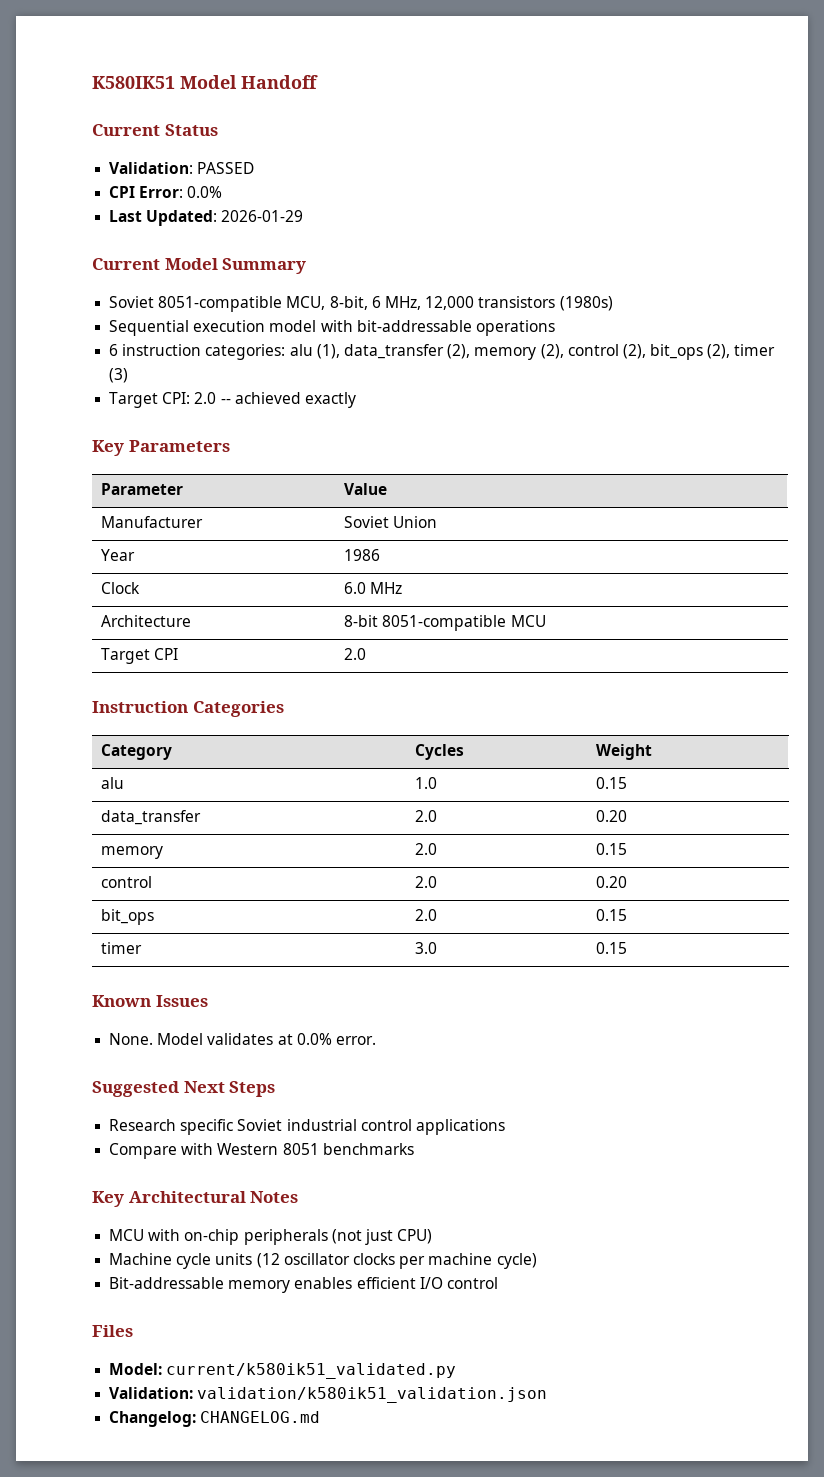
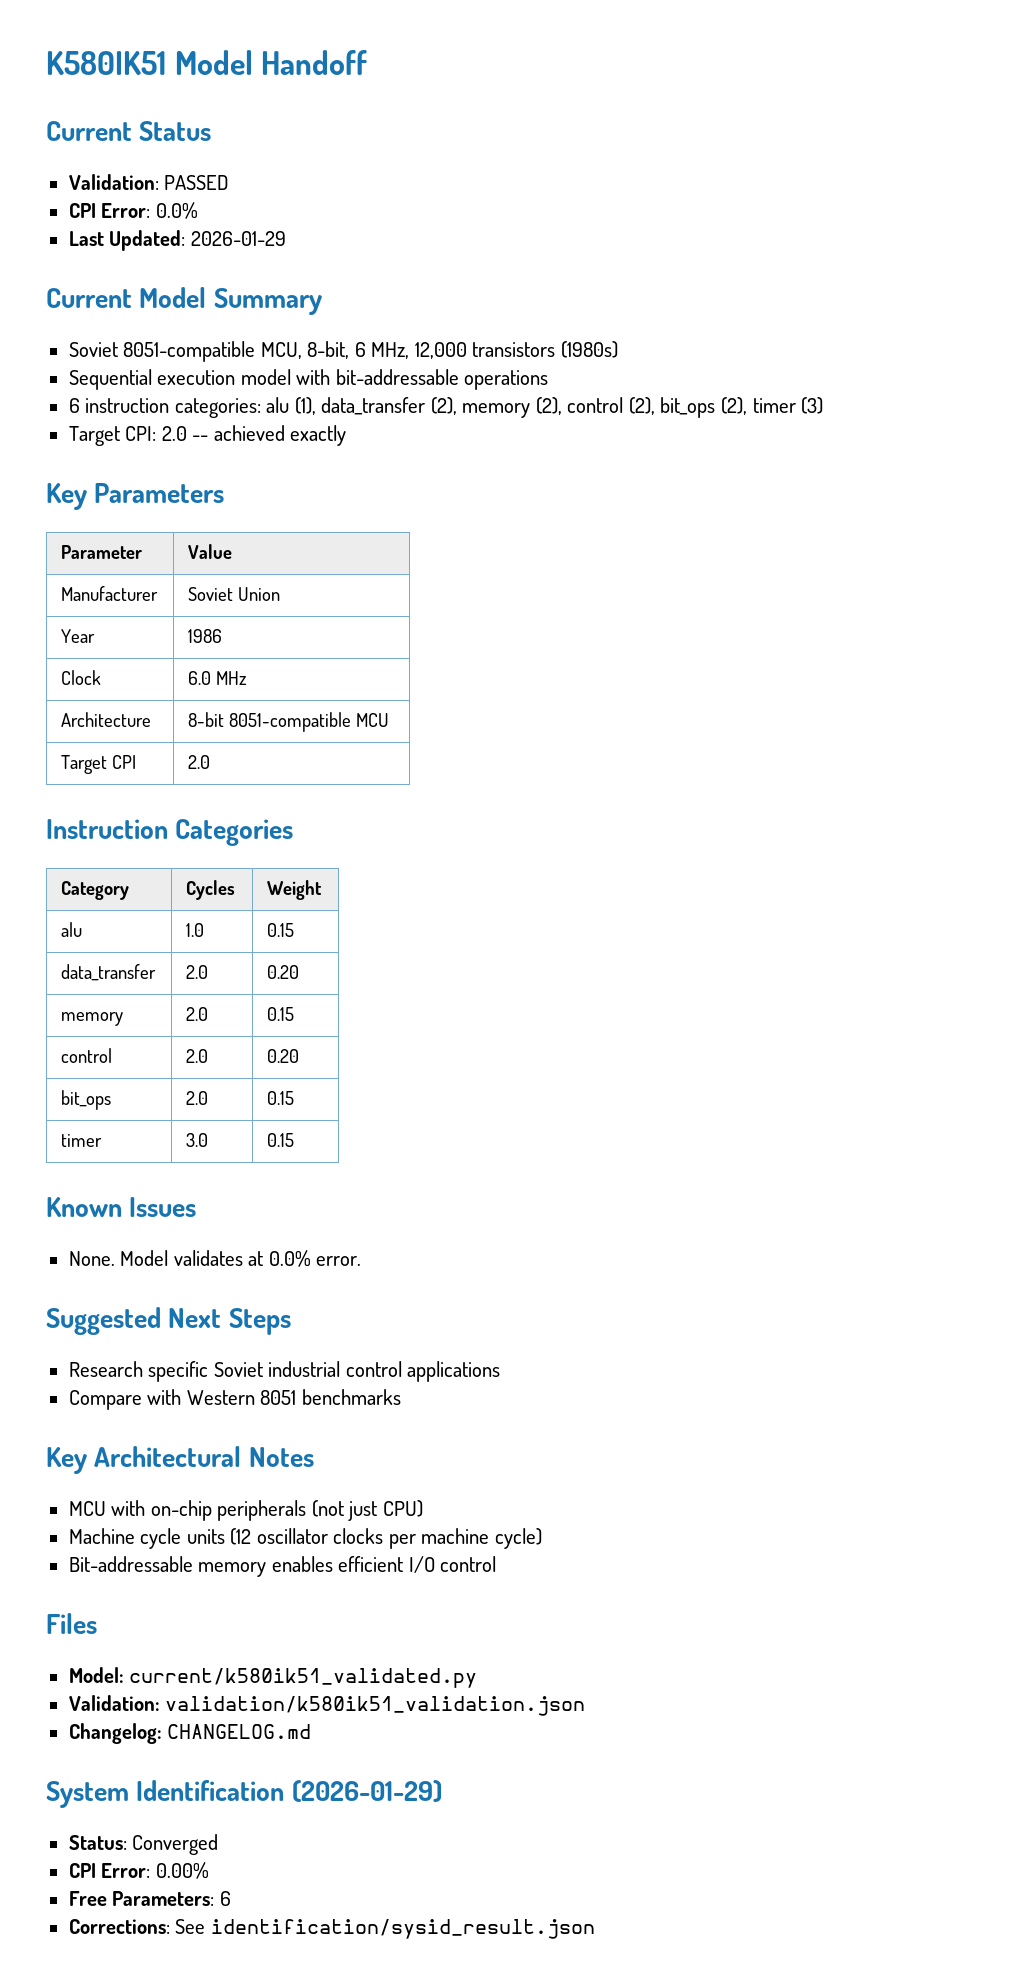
(321, 1417) none -> [46,1780,442,1808] [68,1834,219,1855] [68,1862,209,1879] [68,1891,231,1906] [68,1919,595,1939] // System Identification (2026-01-29) // Status: Converged // CPI Error: 0.00% // Free Parameters: 6 // Corrections: See identification/sysid_result.json

